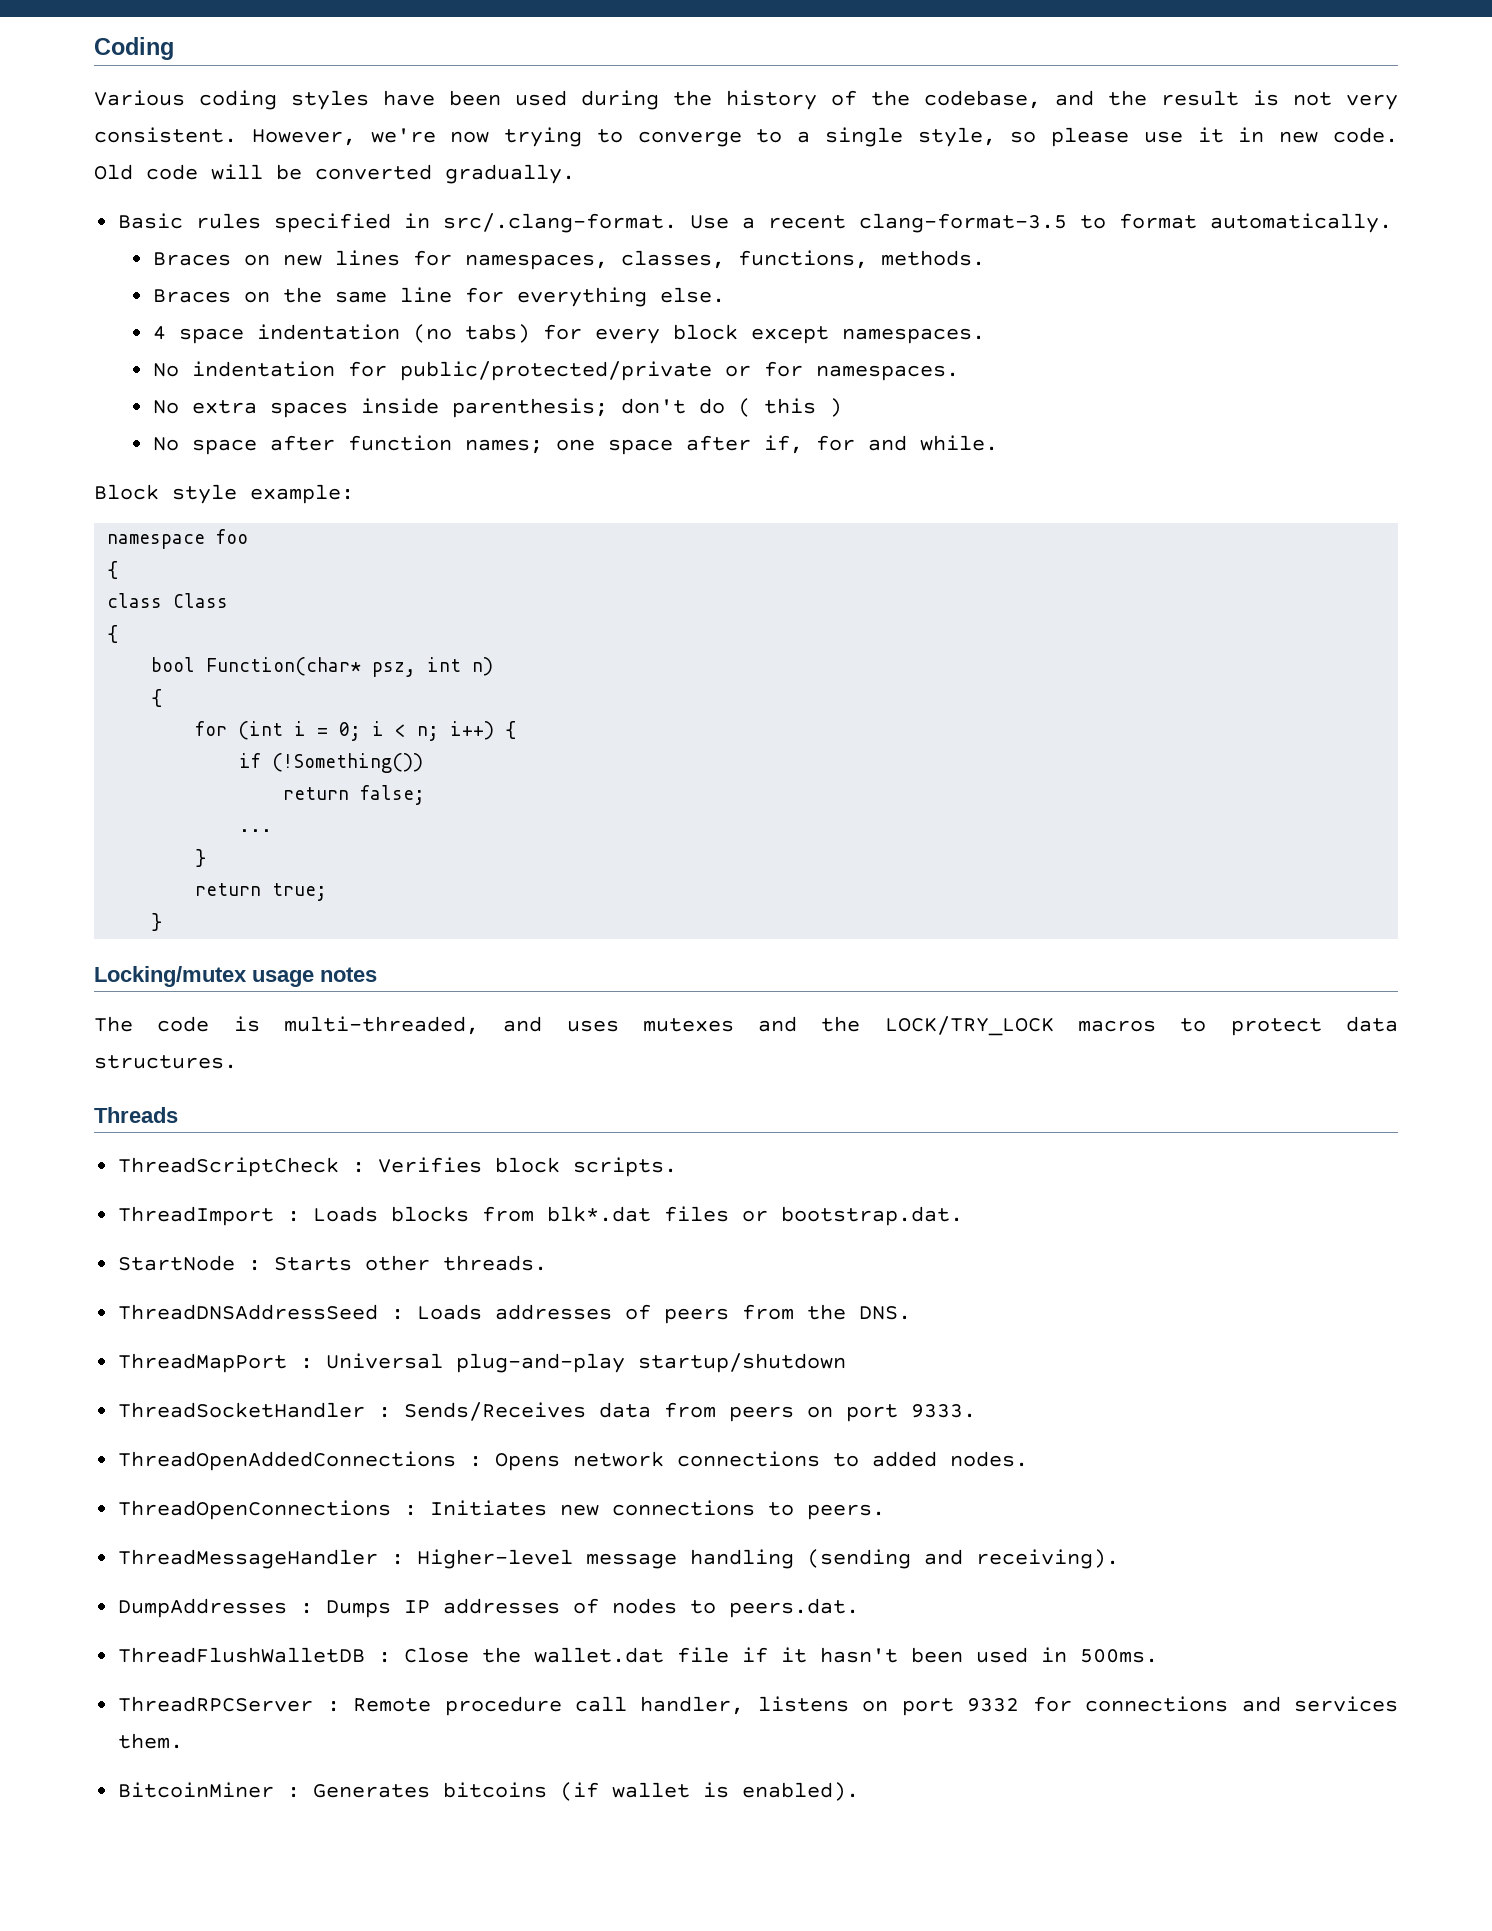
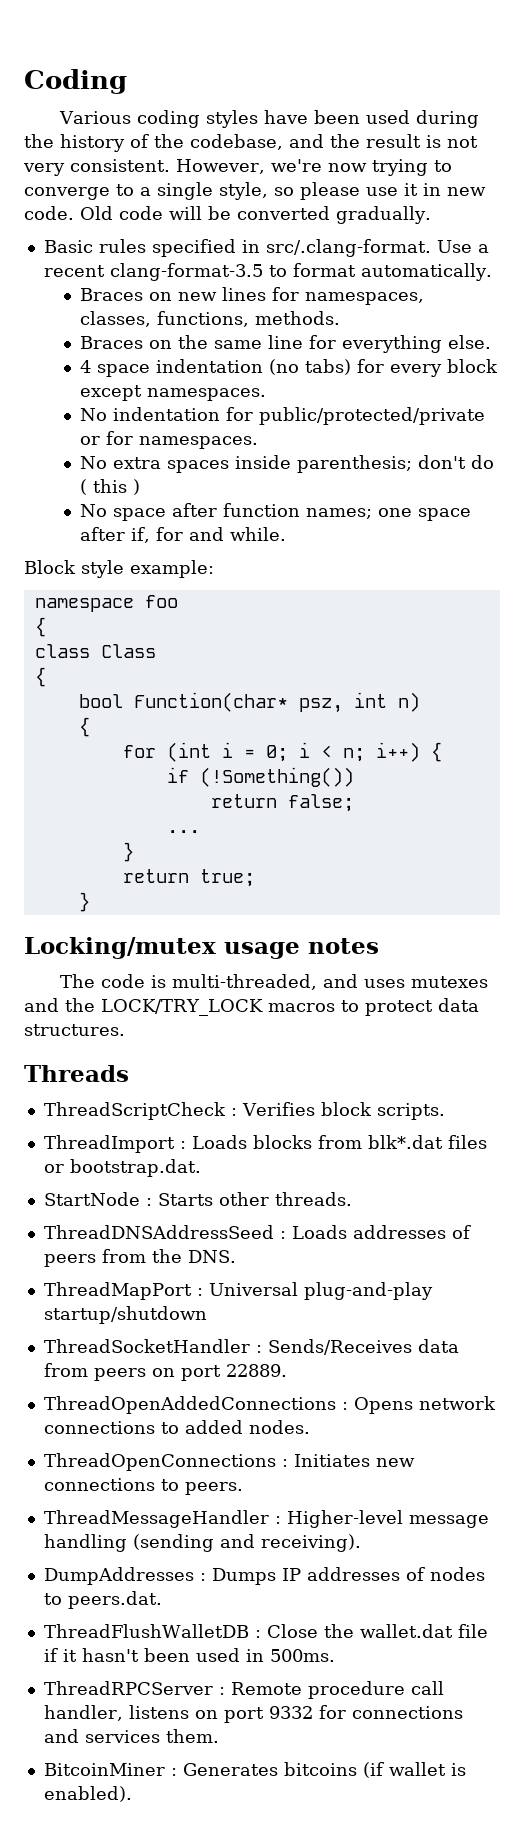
[911,1404,977,1418] 9333. -> [225,1364,287,1377] 22889.

